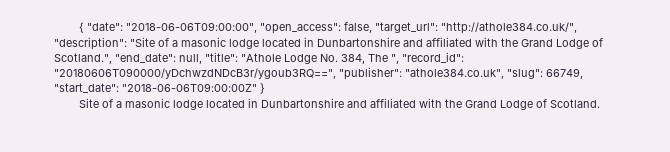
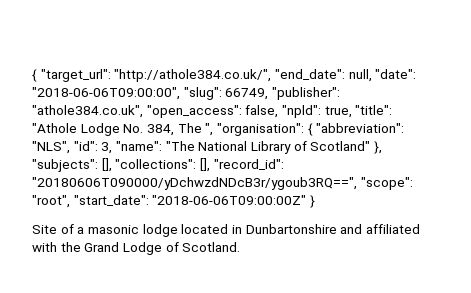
[78,22,577,34] [54,37,603,50] [54,53,202,64] { "date": "2018-06-06T09:00:00", "open_access": false, "target_url": "http://athole384.co.uk/", "description": "Site of a masonic lodge located in Dunbartonshire and affiliated with the Grand Lodge of Scotland.", "end_date": null, -> [32,69,417,82] [32,87,340,100] [32,105,352,118] { "target_url": "http://athole384.co.uk/", "end_date": null, "date": "2018-06-06T09:00:00", "slug": 66749, "publisher": "athole384.co.uk", "open_access": false, "npld": true,
[402,52,464,63] [54,67,583,80] "record_id": "20180606T090000/yDchwzdNDcB3r/ygoub3RQ==", "publisher": "athole384.co.uk", "slug": 66749, -> [216,123,405,136] [32,141,382,154] [32,158,284,172] [32,177,413,190] [32,195,70,208] "organisation": { "abbreviation": "NLS", "id": 3, "name": "The National Library of Scotland" }, "subjects": [], "collections": [], "record_id": "20180606T090000/yDchwzdNDcB3r/ygoub3RQ==", "scope": "root",

